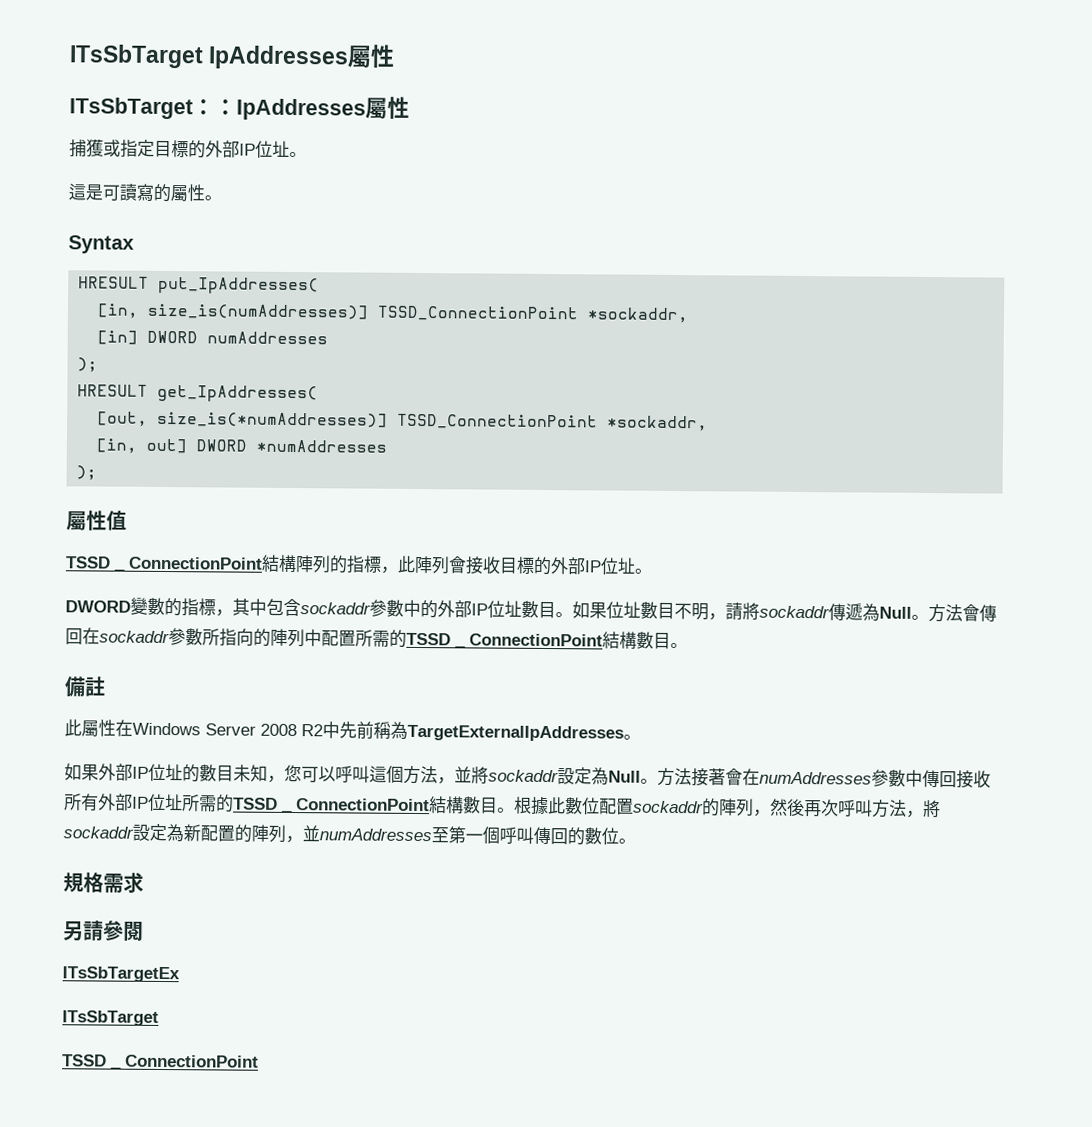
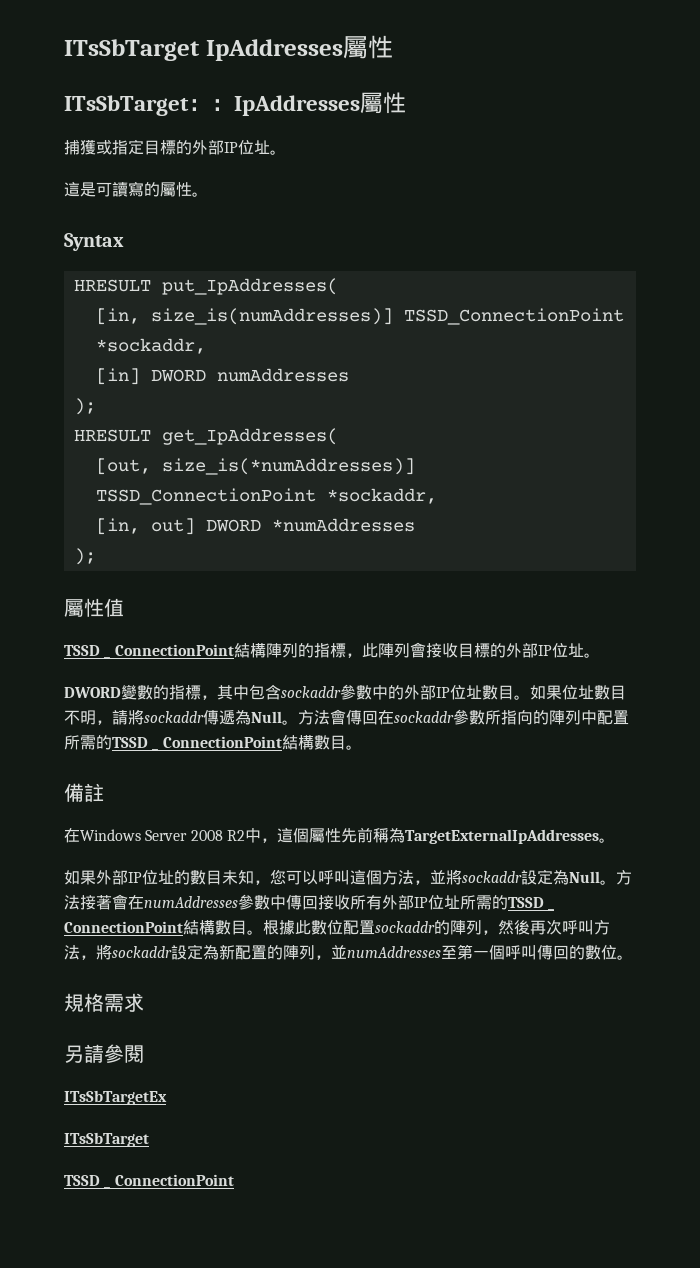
[64,719,116,737] 此屬性 -> (104, 792) none
(340, 730) none -> [260,827,341,843] ，這個屬性

